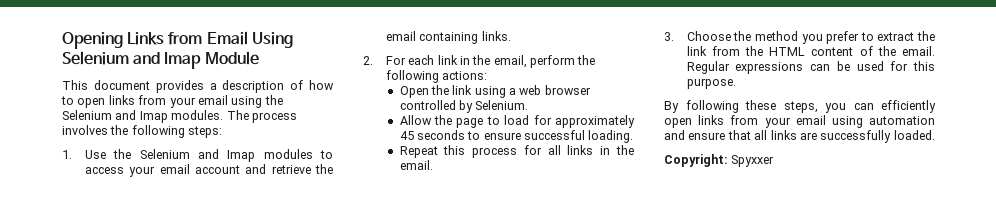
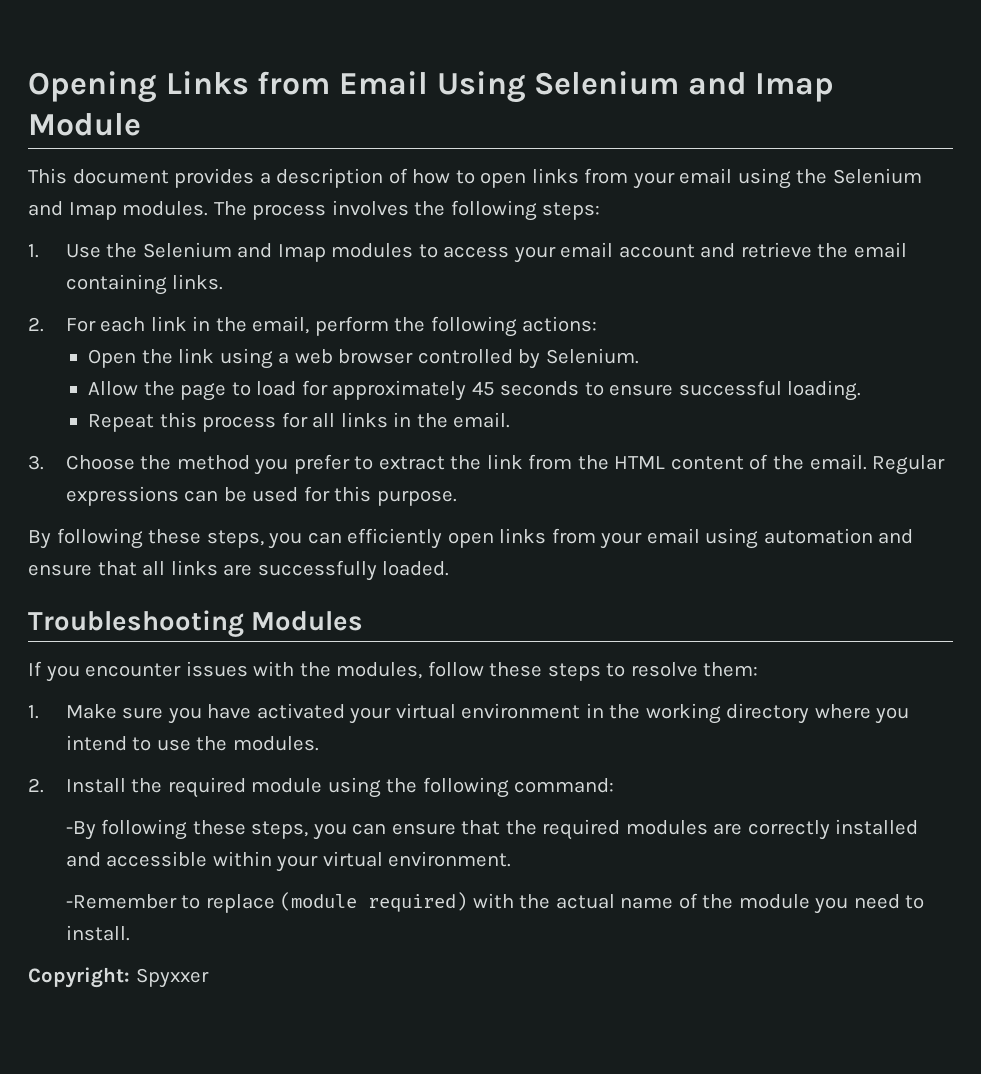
(935, 135) none -> [28,610,364,637] [28,661,759,682] [28,703,910,724] [65,735,319,751] [28,777,615,798] [65,819,919,840] [65,851,512,872] [65,892,925,914] [65,925,130,941] // Troubleshooting Modules // If you encounter issues with the modules, follow these steps to resolve them: // 1. Make sure you have activated your virtual environment in the working directory where you intend to use the modules. // 2. Install the required module using the following command: // -By following these steps, you can ensure that the required modules are correctly installed and accessible within your virtual environment. // -Remember to replace (module required) with the actual name of the module you need to install.

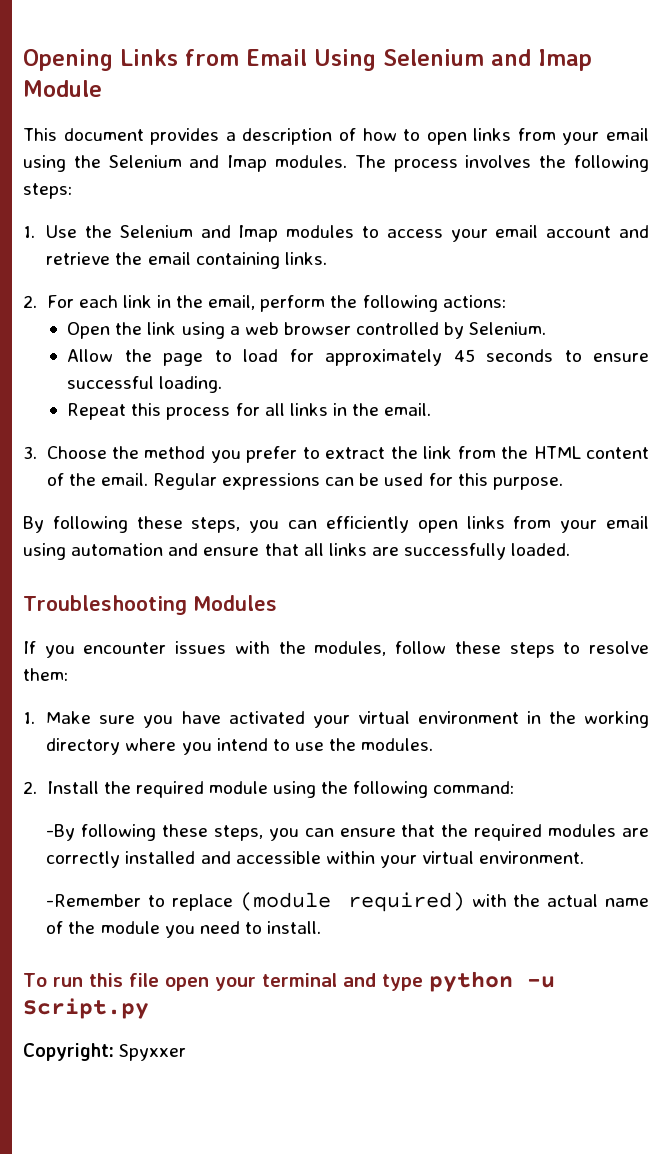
(130, 933) none -> [23,971,555,992] [23,998,149,1019] // To run this file open your terminal and type python -u Script.py

